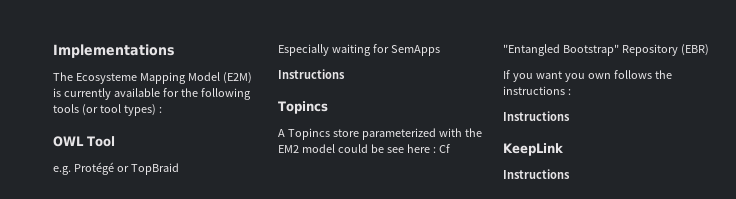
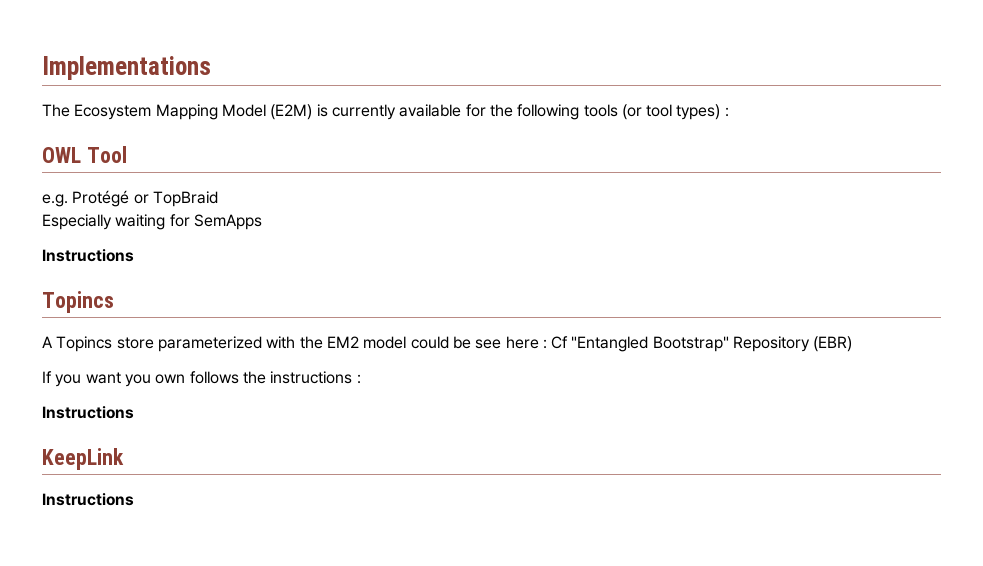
[75,73,137,84] Ecosysteme -> [74,104,152,120] Ecosystem

